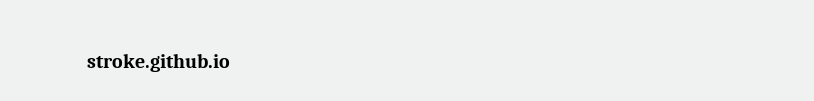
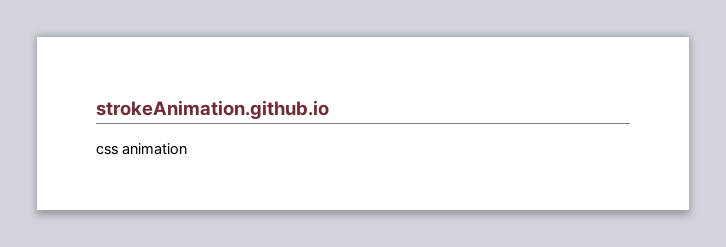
[87,53,230,72] stroke.github.io -> [96,100,329,119] [96,143,188,155] strokeAnimation.github.io // css animation

